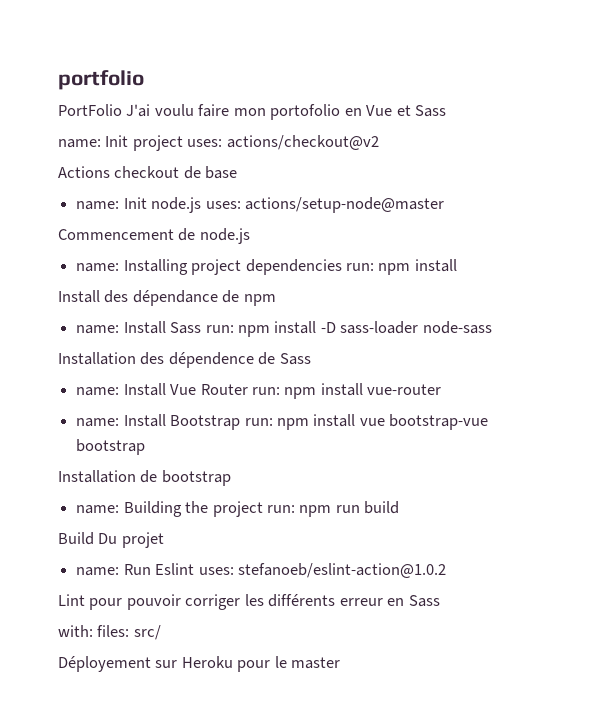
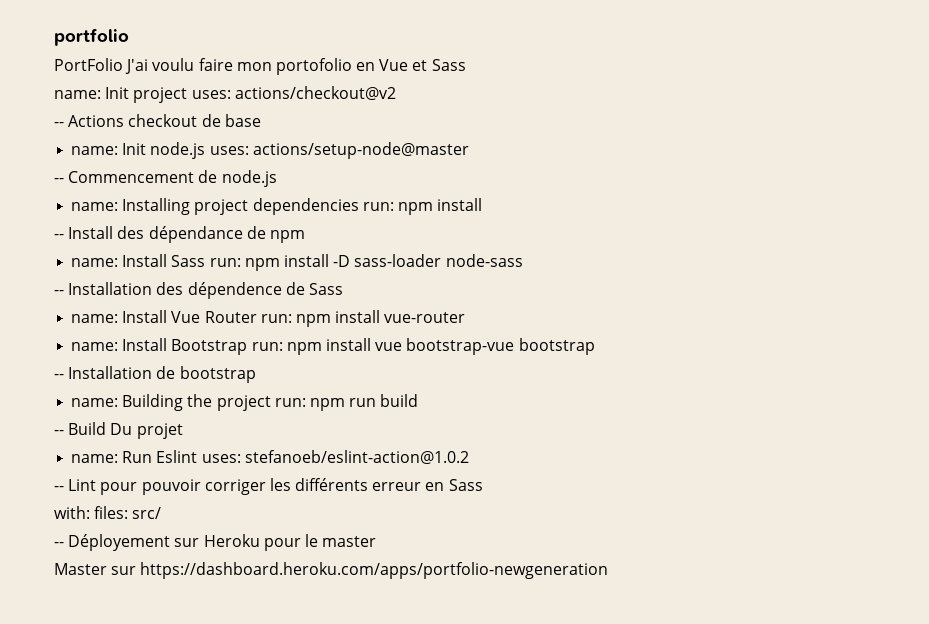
(379, 142) none -> [54,122,64,127] --
(444, 205) none -> [54,178,64,183] --
(457, 265) none -> [54,234,64,239] --
(492, 327) none -> [54,290,64,295] --
(146, 447) none -> [54,374,64,379] --
(400, 507) none -> [54,430,64,435] --
(446, 570) none -> [54,486,64,491] --
(161, 632) none -> [54,542,64,547] --
(341, 663) none -> [54,562,609,579] // Master sur https://dashboard.heroku.com/apps/portfolio-newgeneration

